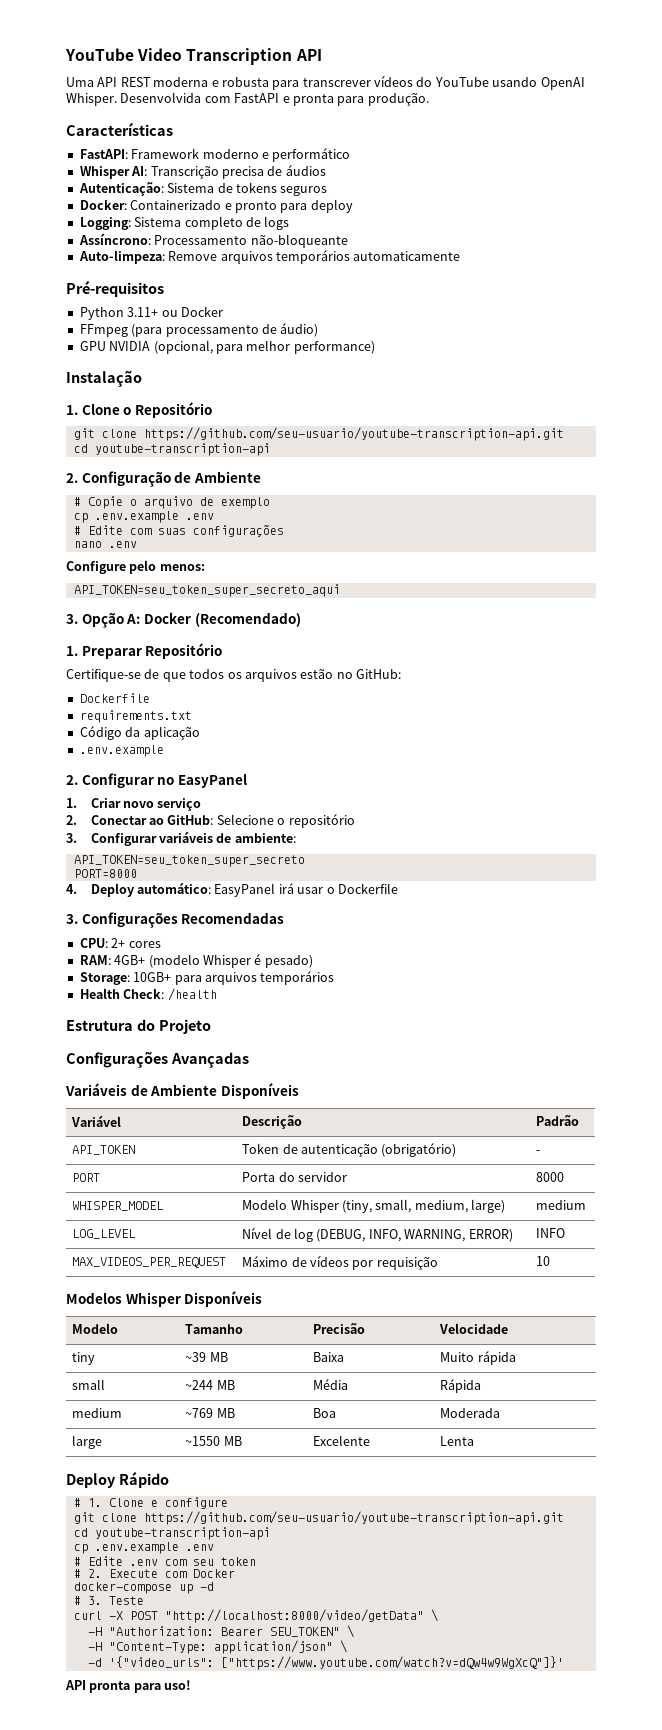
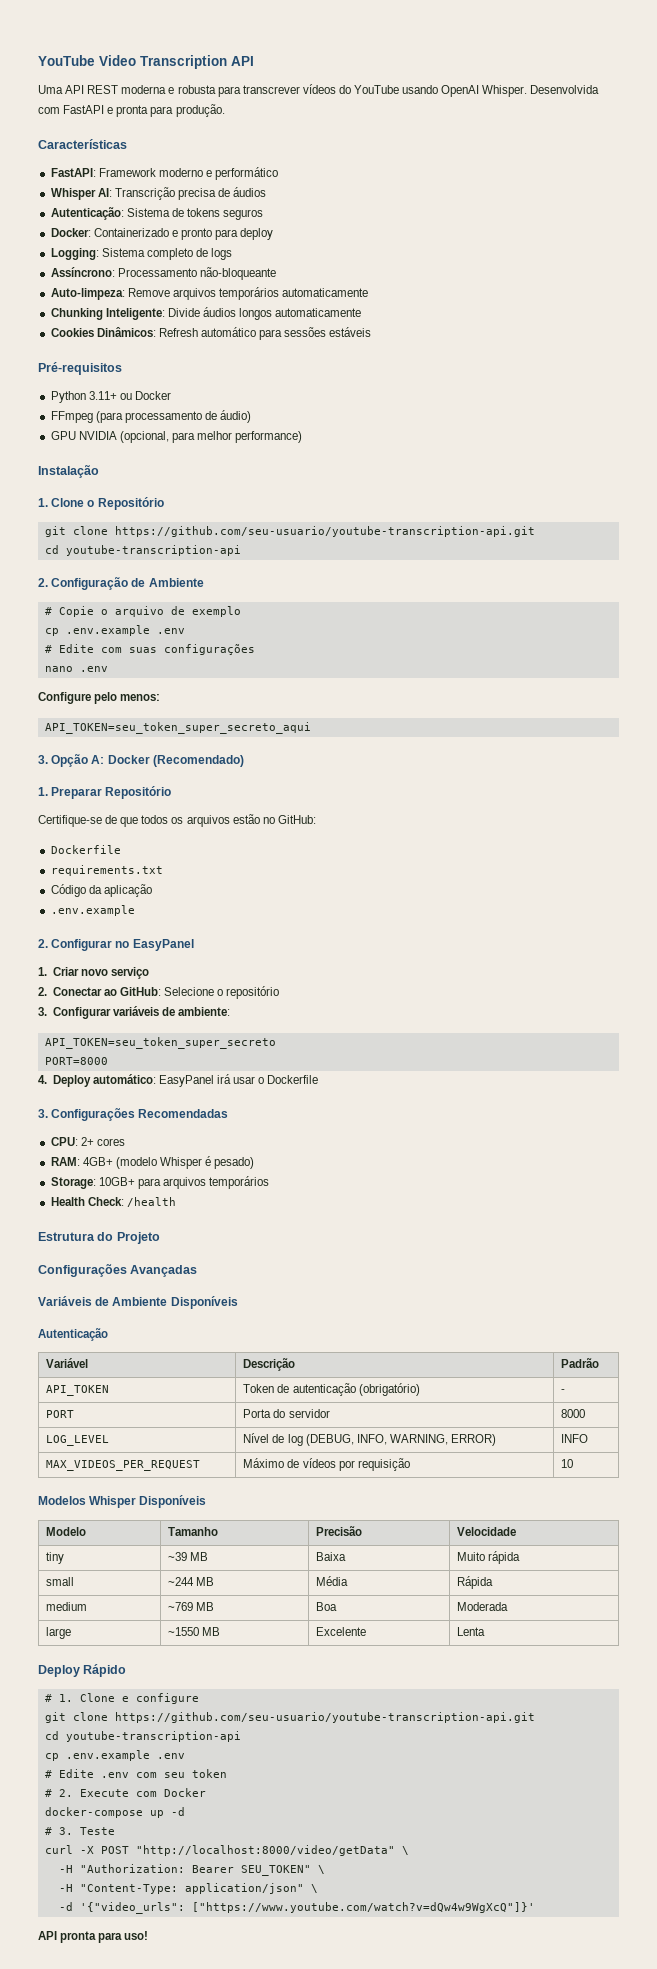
(461, 256) none -> [50,307,362,320] [50,327,372,340] // Chunking Inteligente: Divide áudios longos automaticamente // Cookies Dinâmicos: Refresh automático para sessões estáveis
(299, 1091) none -> [38,1328,108,1341] // Autenticação
[72,1201,165,1211] [242,1199,506,1213] [536,1200,587,1210] // WHISPER_MODEL | Modelo Whisper (tiny, small, medium, large) | medium -> (586, 1413) none

